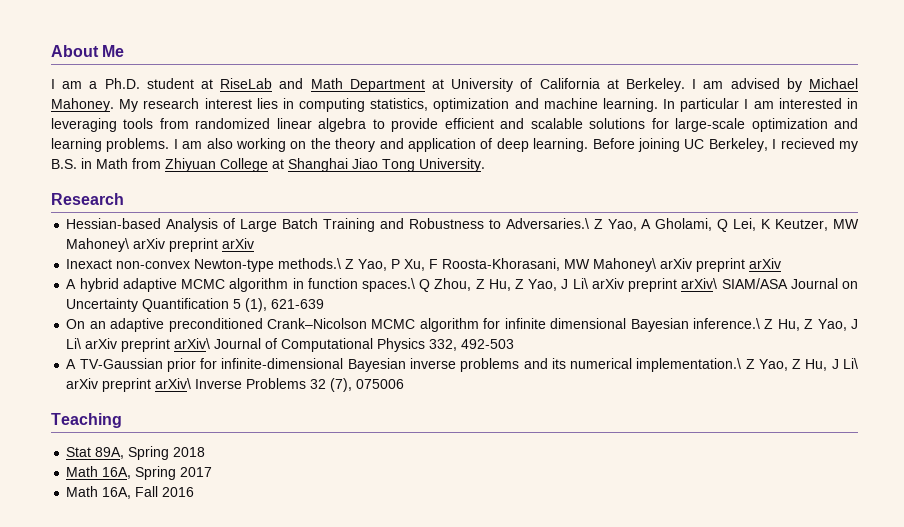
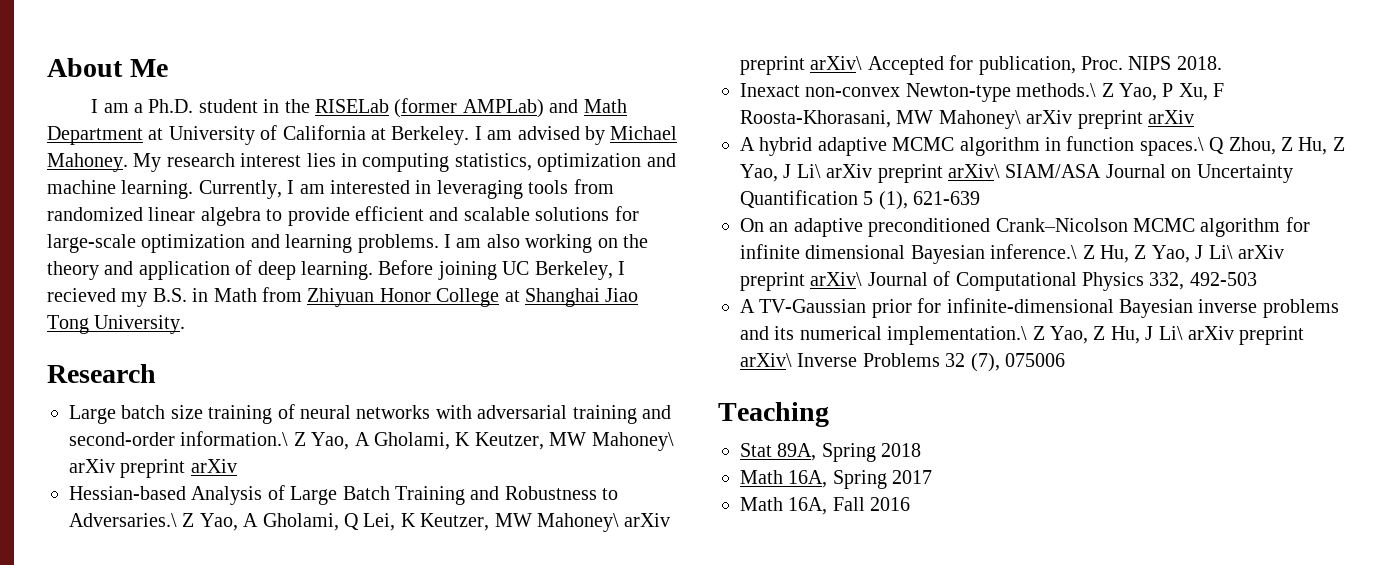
[201,78,273,89] at RiseLab -> [263,98,544,118] in the RISELab (former AMPLab)
[663,98,740,112] In particular -> [198,180,282,199] Currently,
(216, 165) none -> [379,288,431,302] Honor
(124, 199) none -> [69,404,671,424] [69,431,674,451] [69,459,237,478] // Large batch size training of neural networks with adversarial training and second-order information.\ Z Yao, A Gholami, K Keutzer, MW Mahoney\ arXiv preprint arXiv
[222,238,255,249] arXiv -> [810,55,1222,75] arXiv\ Accepted for publication, Proc. NIPS 2018.

